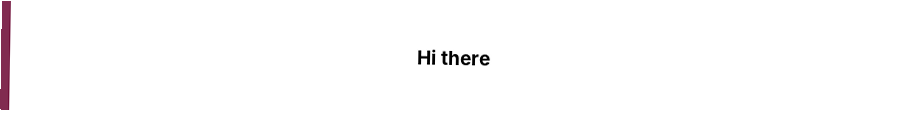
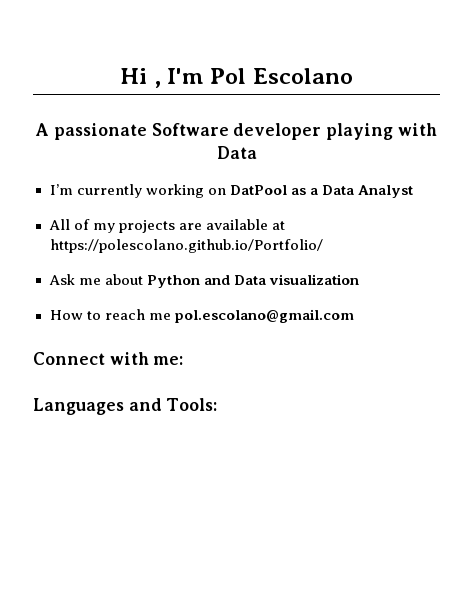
[440,50,492,66] there -> [153,68,353,88] [35,123,437,140] [216,146,257,159] [49,184,413,198] [48,219,285,233] [49,239,324,253] [48,274,359,288] [49,309,354,323] [33,352,184,365] [33,398,218,415] , I'm Pol Escolano // A passionate Software developer playing with Data // I’m currently working on DatPool as a Data Analyst // All of my projects are available at https://polescolano.github.io/Portfolio/ // Ask me about Python and Data visualization // How to reach me pol.escolano@gmail.com // Connect with me: // Languages and Tools:

